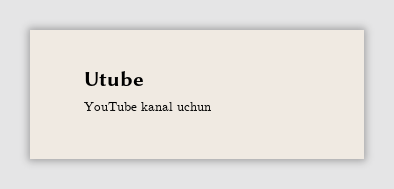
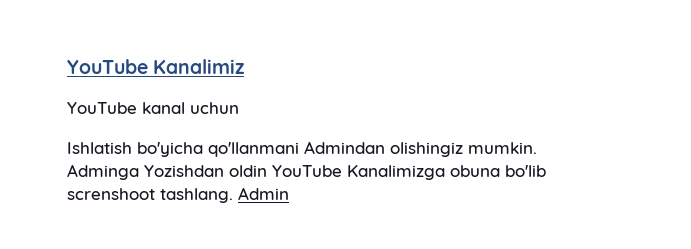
[84,71,144,87] Utube -> [67,59,246,74] YouTube Kanalimiz
(211, 106) none -> [67,141,537,157] [67,164,546,180] [67,187,289,203] // Ishlatish bo'yicha qo'llanmani Admindan olishingiz mumkin. Adminga Yozishdan oldin YouTube Kanalimizga obuna bo'lib screnshoot tashlang. Admin

